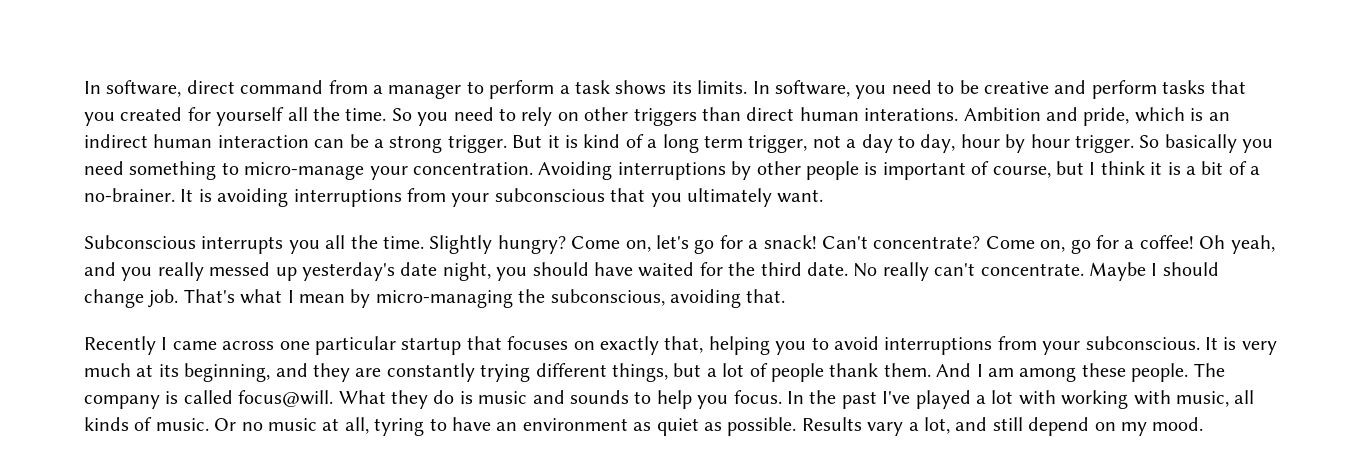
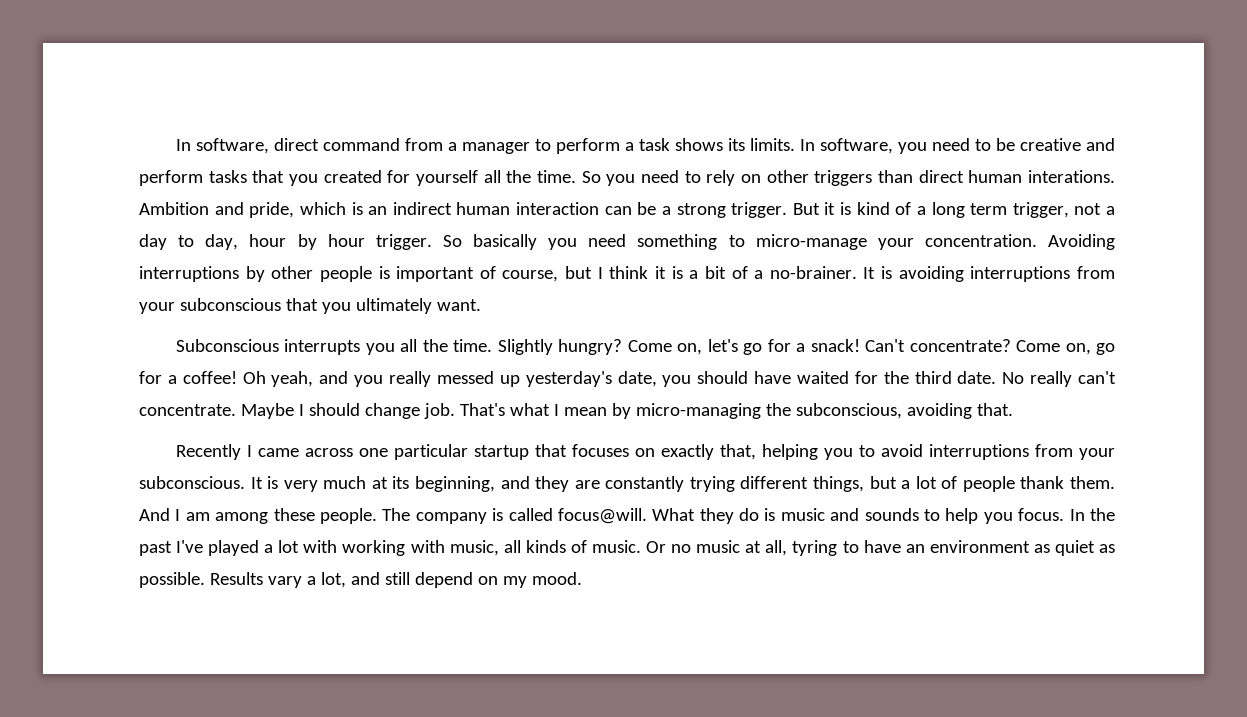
[400,262,491,281] date night, -> [617,371,657,387] date,

